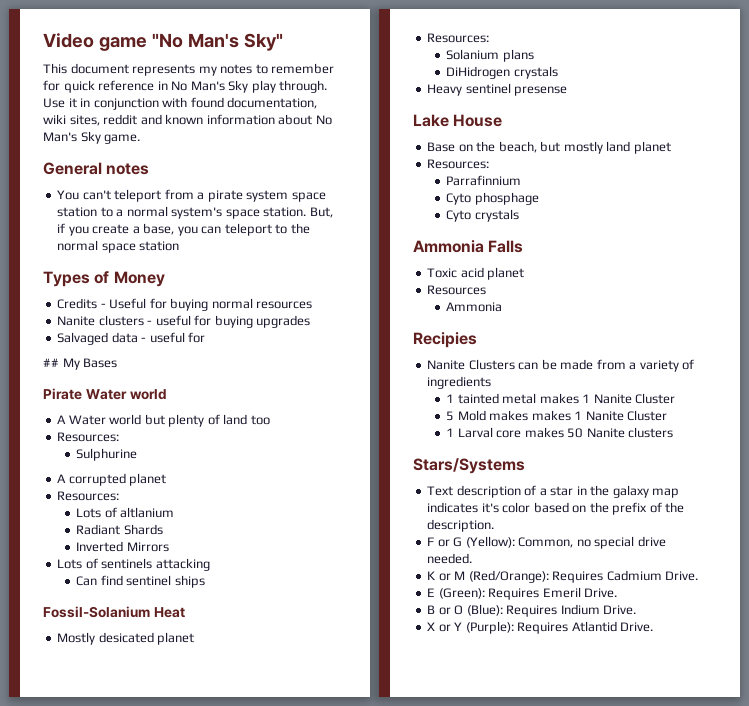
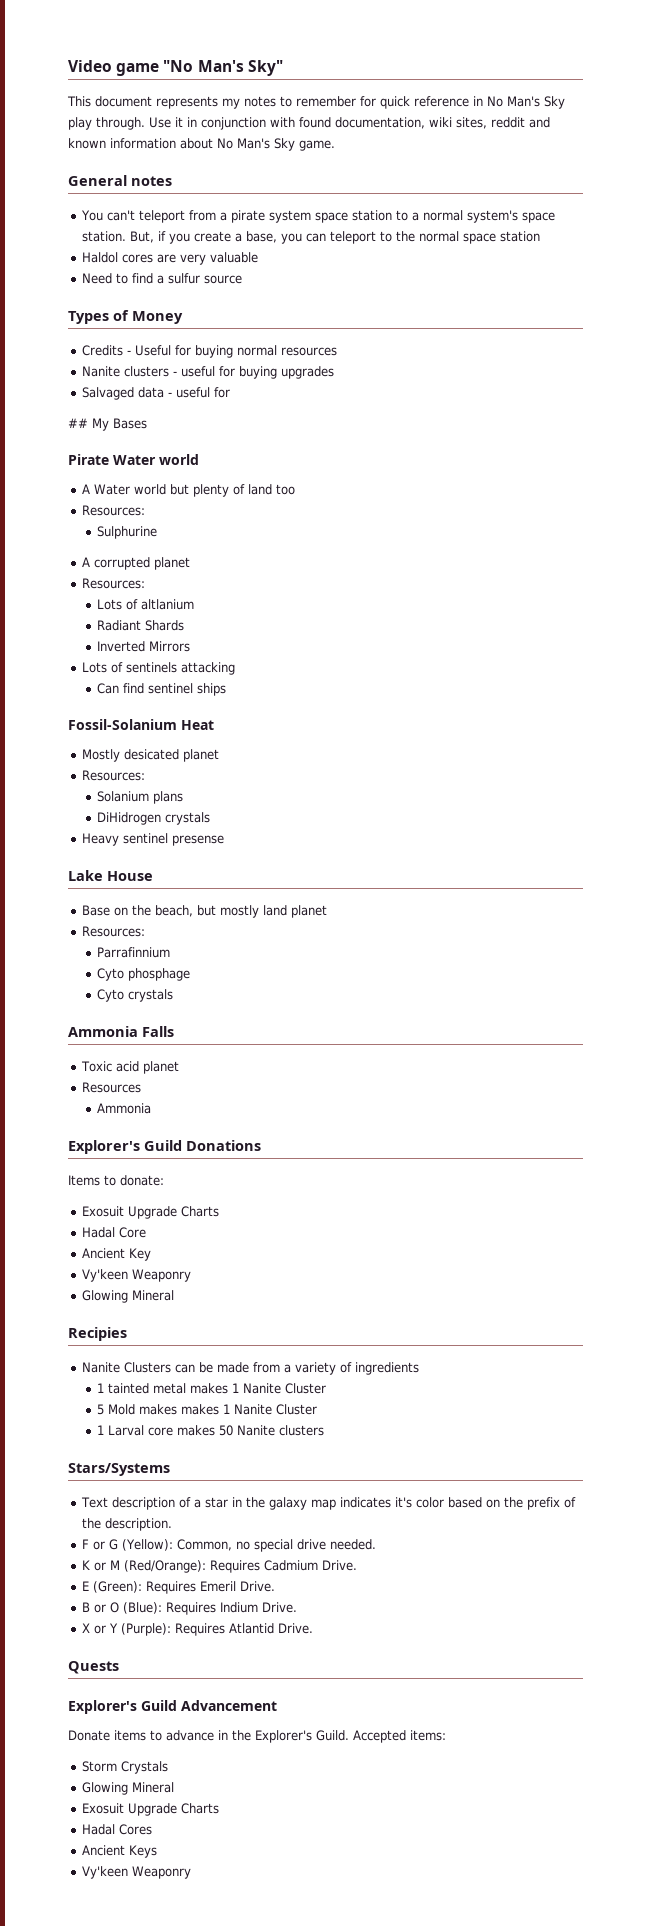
(180, 246) none -> [82,252,259,265] [82,273,243,284] // Haldol cores are very valuable // Need to find a sulfur source
(503, 307) none -> [68,1140,261,1154] [68,1175,164,1186] [82,1206,220,1219] [82,1227,147,1238] [82,1248,152,1261] [82,1269,192,1282] [82,1290,175,1303] // Explorer's Guild Donations // Items to donate: // Exosuit Upgrade Charts // Hadal Core // Ancient Key // Vy'keen Weaponry // Glowing Mineral
(654, 627) none -> [68,1661,119,1674] [68,1700,277,1714] [68,1730,446,1743] [82,1761,169,1774] [82,1782,175,1795] [82,1803,220,1816] [82,1824,153,1835] [82,1845,158,1858] [82,1866,192,1879] // Quests // Explorer's Guild Advancement // Donate items to advance in the Explorer's Guild. Accepted items: // Storm Crystals // Glowing Mineral // Exosuit Upgrade Charts // Hadal Cores // Ancient Keys // Vy'keen Weaponry

